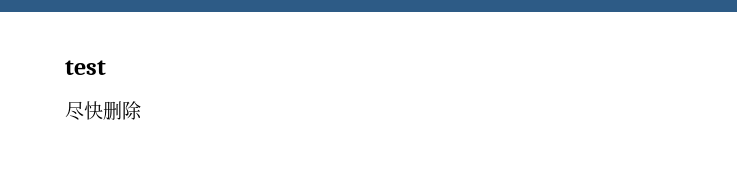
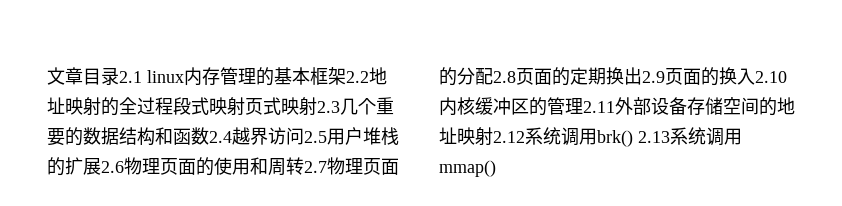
[65,60,106,75] [65,101,142,121] test // 尽快删除 -> [47,67,387,86] [47,97,394,116] [47,127,399,146] [47,157,399,176] [439,67,787,86] [439,97,795,116] [439,127,742,147] [439,160,496,177] 文章目录2.1 linux内存管理的基本框架2.2地址映射的全过程段式映射页式映射2.3几个重要的数据结构和函数2.4越界访问2.5用户堆栈的扩展2.6物理页面的使用和周转2.7物理页面的分配2.8页面的定期换出2.9页面的换入2.10内核缓冲区的管理2.11外部设备存储空间的地址映射2.12系统调用brk() 2.13系统调用mmap()

